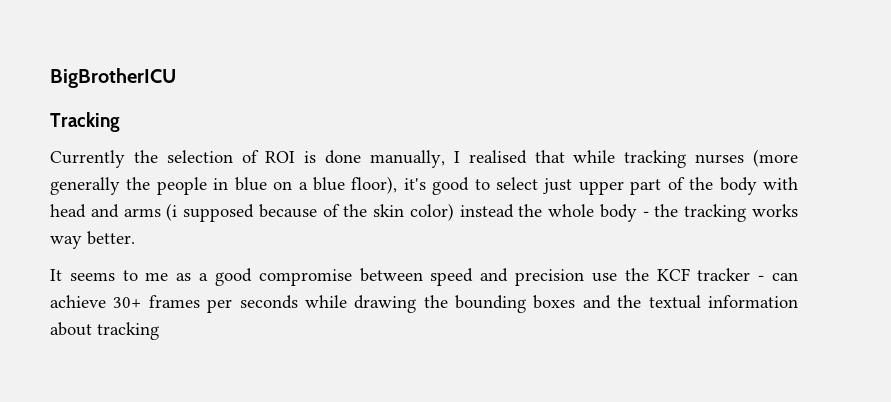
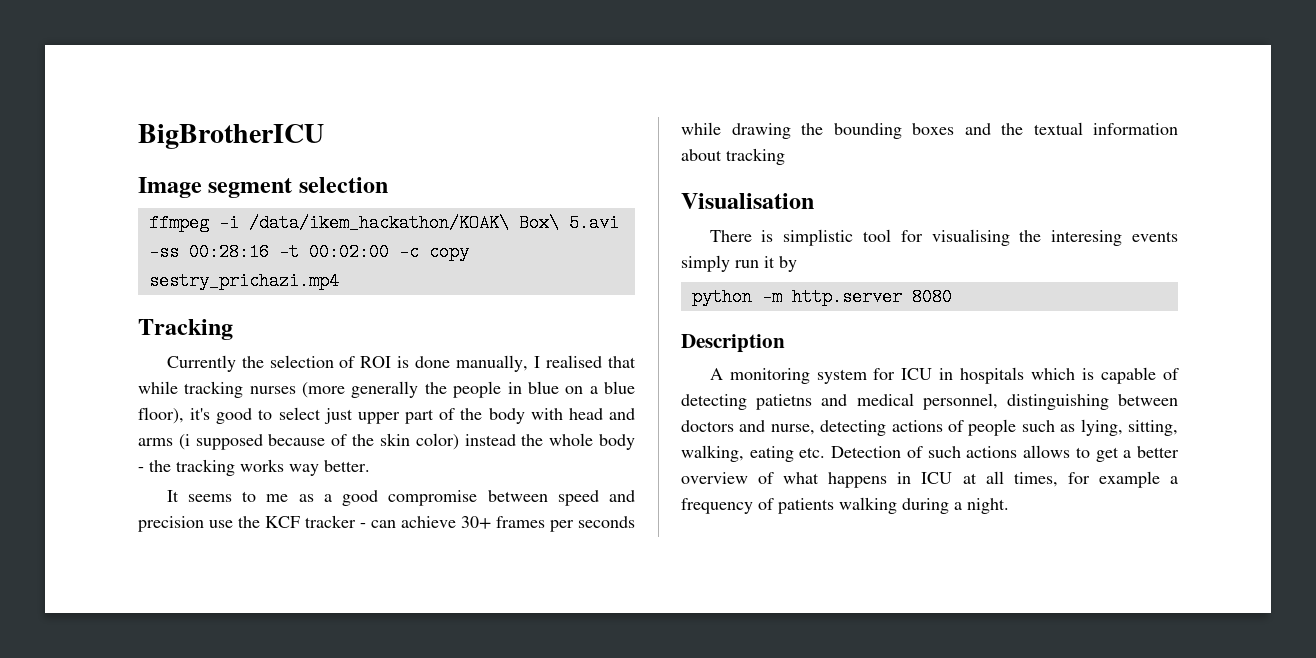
(176, 78) none -> [138,177,388,198] [148,214,619,232] [148,243,469,261] [148,272,339,290] // Image segment selection // ffmpeg -i /data/ikem_hackathon/KOAK\ Box\ 5.avi -ss 00:28:16 -t 00:02:00 -c copy sestry_prichazi.mp4
(159, 331) none -> [681,193,814,209] [709,229,1178,246] [681,255,797,272] [691,288,952,306] [681,334,785,353] [709,367,1179,384] [681,393,1178,410] [681,419,1178,436] [681,445,1179,462] [681,471,1178,488] [681,497,1009,514] // Visualisation // There is simplistic tool for visualising the interesing events simply run it by // python -m http.server 8080 // Description // A monitoring system for ICU in hospitals which is capable of detecting patietns and medical personnel, distinguishing between doctors and nurse, detecting actions of people such as lying, sitting, walking, eating etc. Detection of such actions allows to get a better overview of what happens in ICU at all times, for example a frequency of patients walking during a night.

